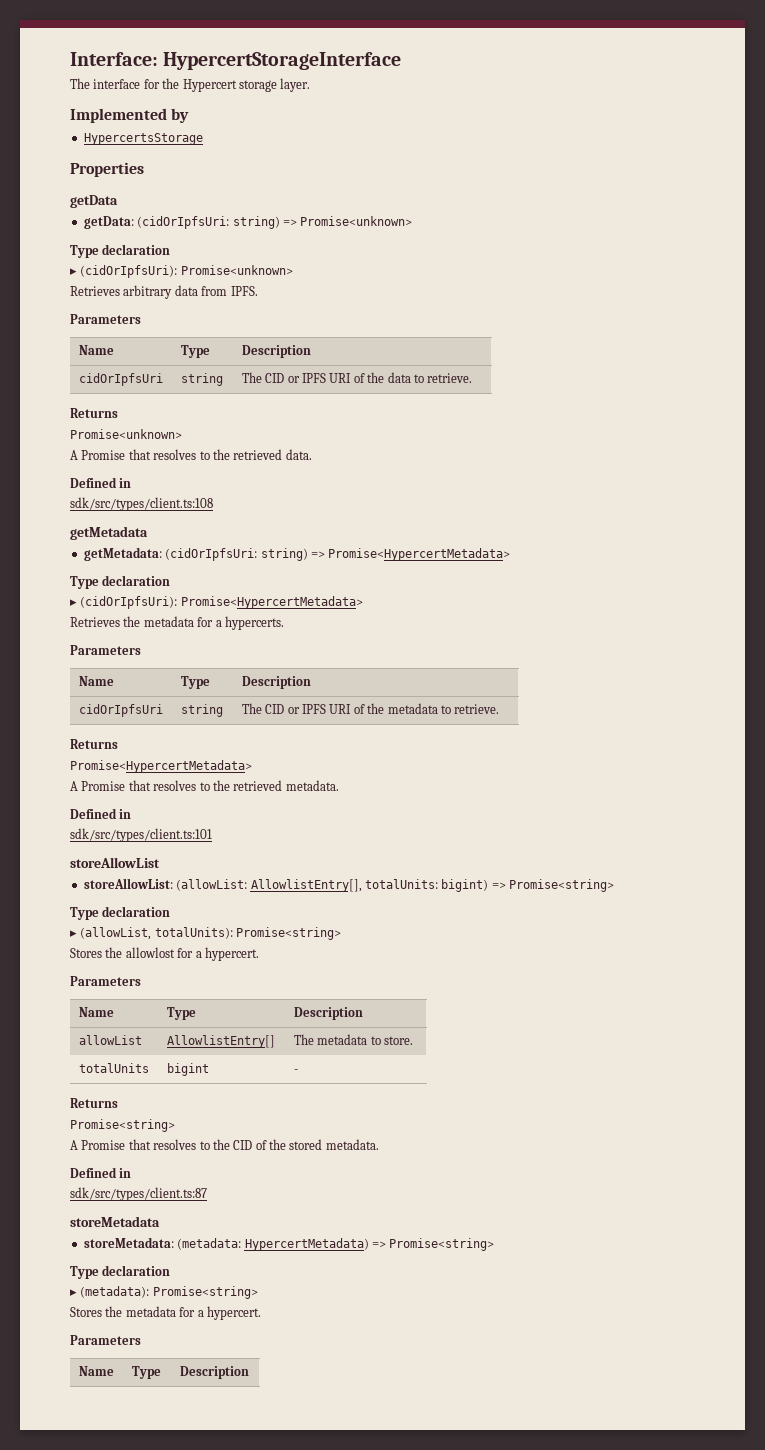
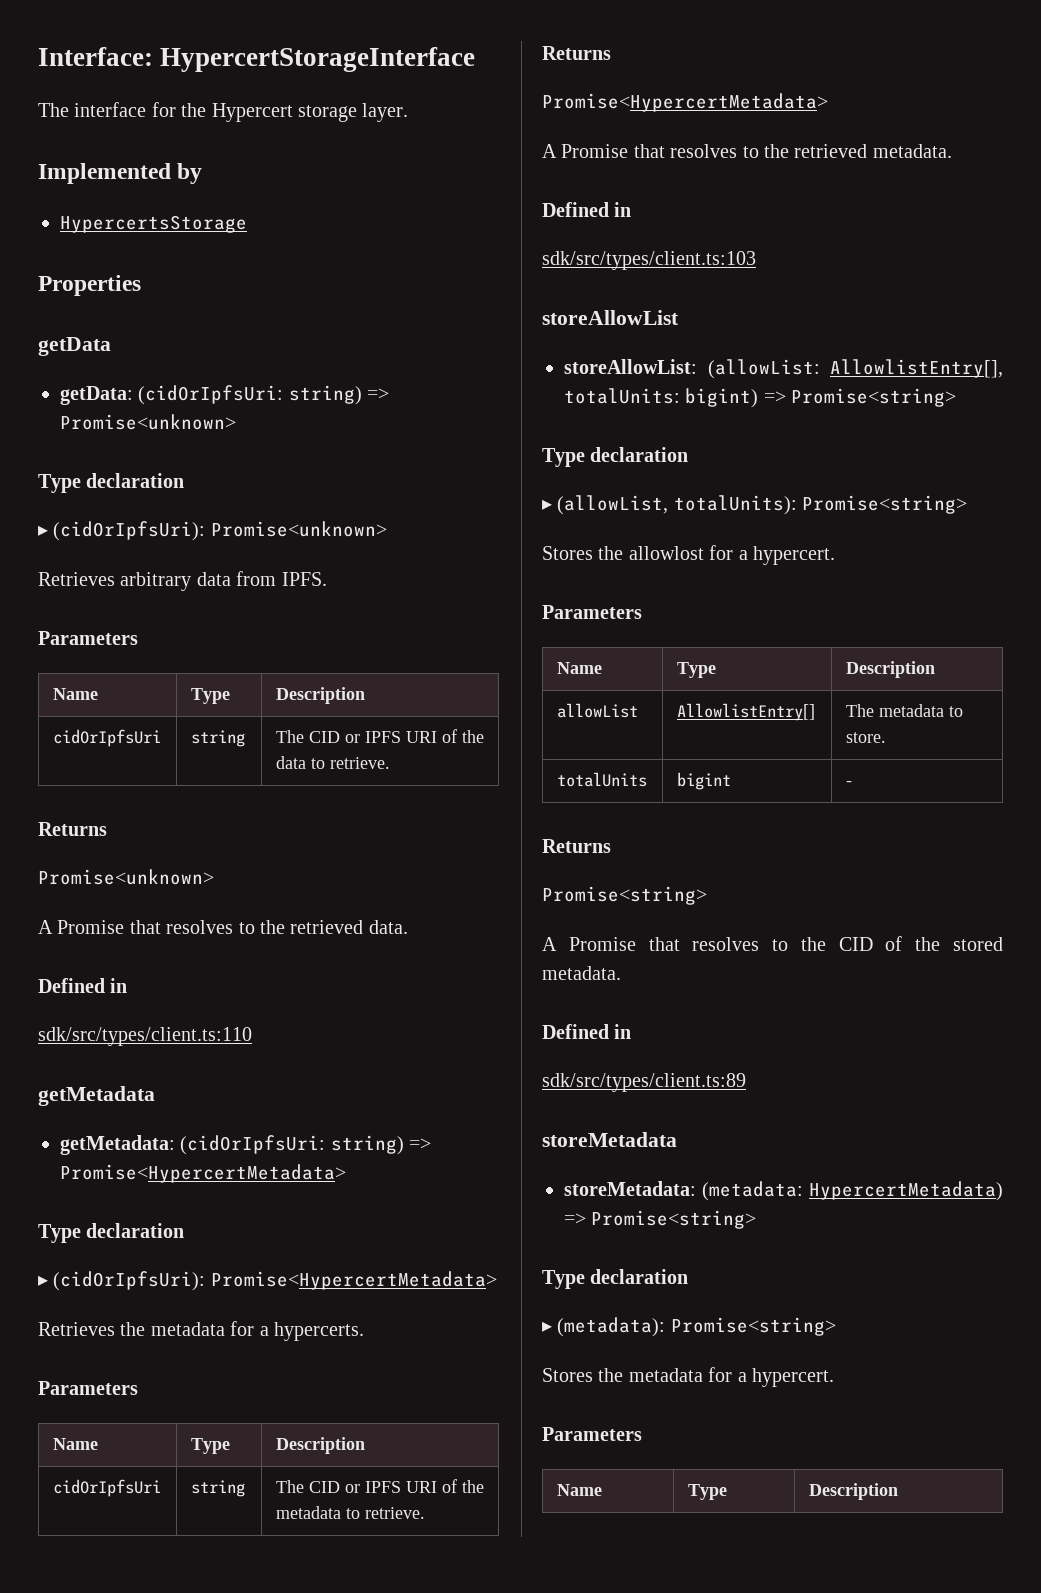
[70,497,213,511] sdk/src/types/client.ts:108 -> [38,1027,252,1046] sdk/src/types/client.ts:110
[70,828,212,842] sdk/src/types/client.ts:101 -> [542,251,756,270] sdk/src/types/client.ts:103
[70,1187,207,1201] sdk/src/types/client.ts:87 -> [542,1073,746,1092] sdk/src/types/client.ts:89

